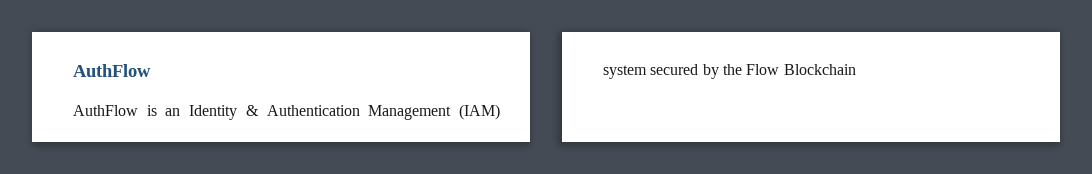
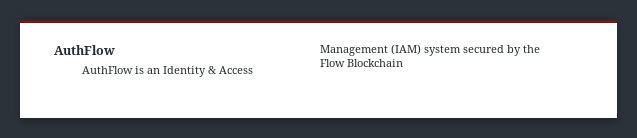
[266,105,360,116] Authentication -> [218,66,253,74] Access

